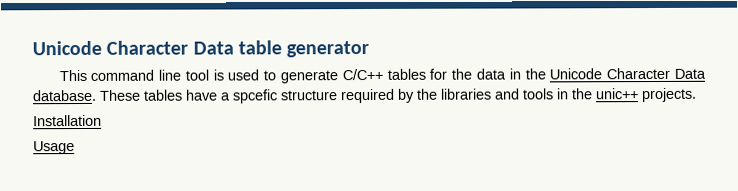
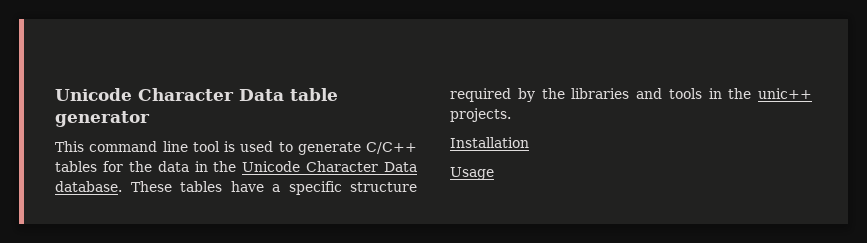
[232,89,278,104] spcefic -> [288,181,342,195] specific

